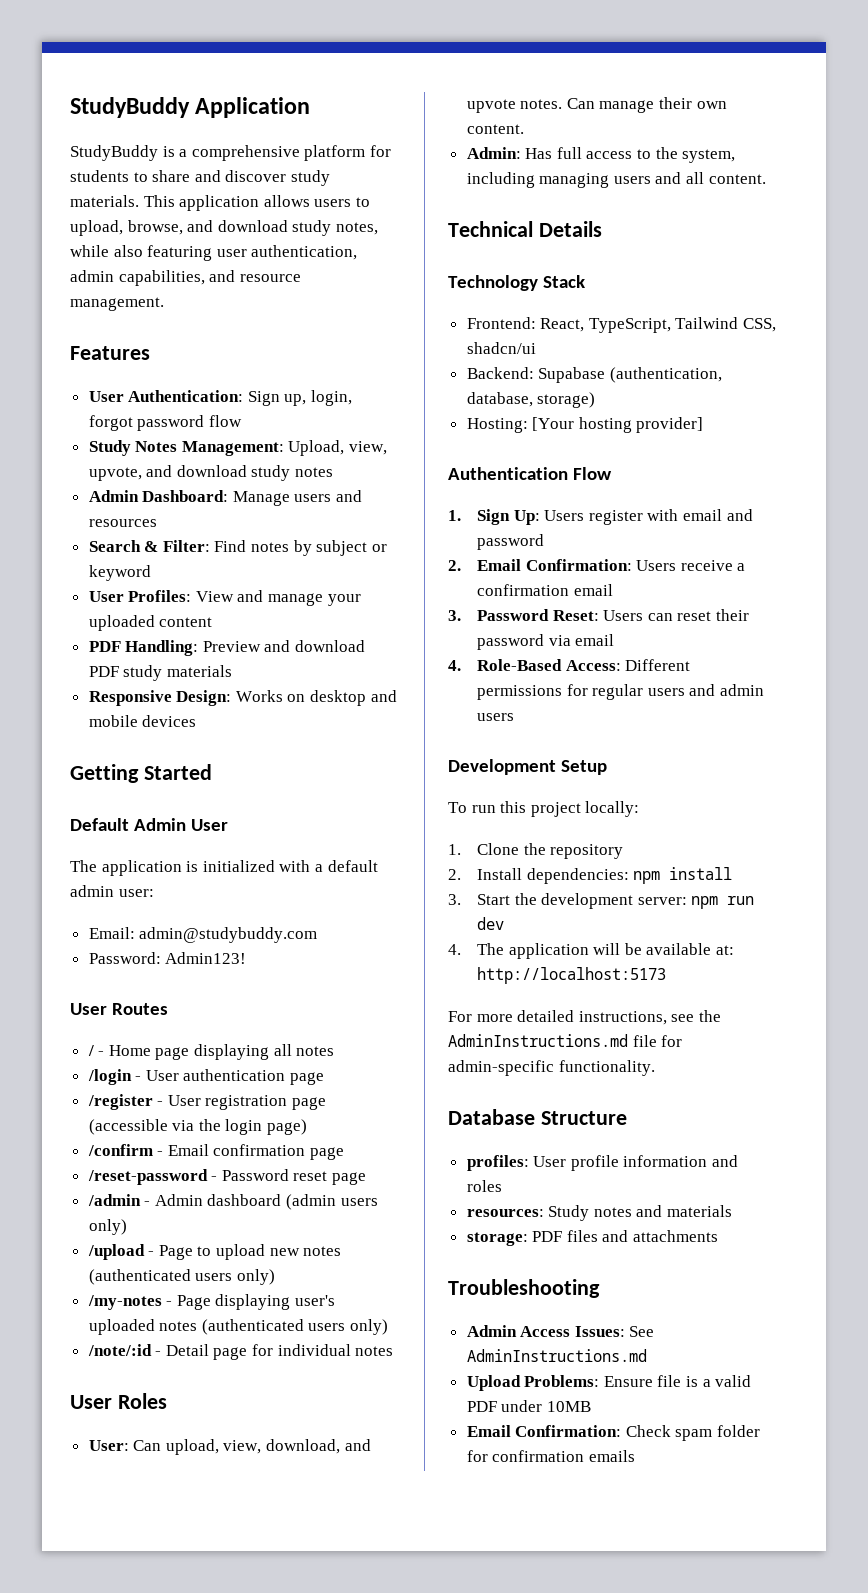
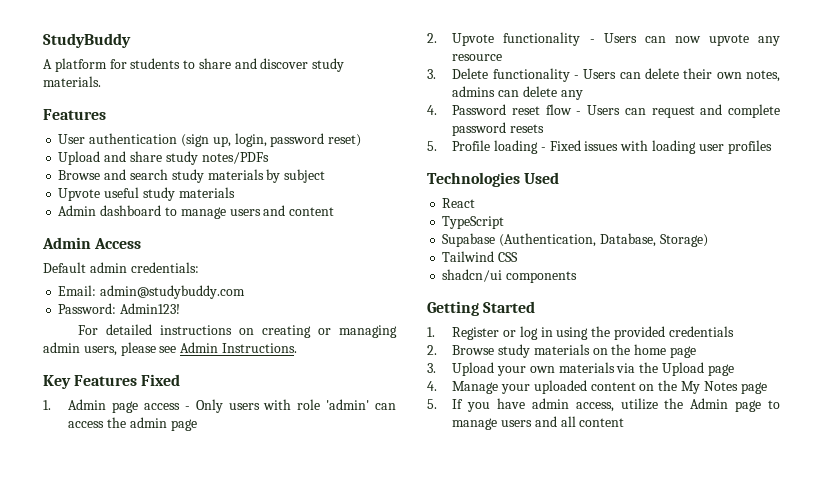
[70,97,311,118] [70,145,300,161] StudyBuddy Application // StudyBuddy is a comprehensive -> [43,33,131,48] [43,59,52,69] StudyBuddy // A
[143,195,370,211] [70,220,378,236] [70,245,358,261] [70,270,301,286] [70,297,164,311] [70,346,150,360] [88,390,353,406] [88,415,242,431] [88,440,388,456] [88,465,334,481] [88,490,363,506] [88,519,157,527] [88,540,387,556] [88,565,151,581] [88,590,361,606] [88,615,213,631] [88,640,366,656] [88,665,232,681] [88,690,397,706] [88,715,197,727] [70,764,212,783] [70,818,229,831] [70,860,378,876] [70,885,154,897] [88,927,318,943] [88,952,247,964] [70,1003,169,1015] [87,1044,335,1060] [87,1069,325,1085] [87,1094,327,1110] [88,1119,308,1135] [87,1144,345,1160] [87,1169,367,1185] [87,1194,378,1210] [88,1219,127,1235] [87,1244,342,1260] [88,1269,275,1285] [87,1294,336,1310] [88,1319,389,1335] [87,1344,394,1360] [70,1393,167,1409] [88,1439,371,1455] [466,97,727,113] [466,124,524,134] [466,147,736,163] [466,172,766,188] [448,221,602,237] [448,275,586,291] [466,317,777,333] [466,342,536,354] [466,367,722,383] [466,392,596,408] [466,417,704,433] [448,467,613,480] [448,509,753,525] [476,534,544,550] [448,559,746,571] [476,584,613,596] [448,609,749,621] [476,634,615,650] [448,659,691,671] [476,684,764,700] [476,713,514,721] [448,759,608,775] [448,801,640,817] [448,843,624,859] [448,867,733,884] [448,893,755,909] [476,917,504,930] [448,943,734,959] [476,967,666,984] [448,1010,721,1025] [448,1034,683,1047] [448,1060,655,1076] [448,1109,627,1125] [466,1155,739,1171] [466,1180,502,1192] [466,1205,733,1221] [466,1230,719,1246] [448,1279,600,1298] [466,1325,655,1337] [466,1349,647,1362] [466,1375,752,1391] [466,1400,591,1412] [466,1425,761,1441] [466,1450,635,1462] This application allows users to upload, browse, and download study notes, while also featuring user authentication, admin capabilities, and resource management. // Features // User Authentication: Sign up, login, forgot password flow // Study Notes Management: Upload, view, upvote, and download study notes // Admin Dashboard: Manage users and resources // Search & Filter: Find notes by subject or keyword // User Profiles: View and manage your uploaded content // PDF Handling: Preview and download PDF study materials // Responsive Design: Works on desktop and mobile devices // Getting Started // Default Admin User // The application is initialized with a default admin user: // Email: admin@studybuddy.com // Password: Admin123! // User Routes // / - Home page displaying all notes // /login - User authentication page // /register - User registration page (accessible via the login page) // /confirm - Email confirmation page // /reset-password - Password reset page // /admin - Admin dashboard (admin users only) // /upload - Page to upload new notes (authenticated users only) // /my-notes - Page displaying user's uploaded notes (authenticated users only) // /note/:id - Detail page for individual notes // User Roles // User: Can upload, view, download, and upvote notes. Can manage their own content. // Admin: Has full access to the system, including managing users and all content. // Technical Details // Technology Stack // Frontend: React, TypeScript, Tailwind CSS, shadcn/ui // Backend: Supabase (authentication, database, storage) // Hosting: [Your hosting provider] // Authentication Flow // 1. Sign Up: Users register with email and password // 2. Email Confirmation: Users receive a confirmation email // 3. Password Reset: Users can reset their password via email // 4. Role-Based Access: Different permissions for regular users and admin users // Development Setup // To run this project locally: // 1. Clone the repository // 2. Install dependencies: npm install // 3. Start the development server: npm run dev // 4. The application will be available at: http://localhost:5173 // For more detailed instructions, see the AdminInstructions.md file for admin-specific functionality. // Database Structure // profiles: User profile information and roles // resources: Study notes and materials // storage: PDF files and attachments // Troubleshooting // Admin Access Issues: See AdminInstructions.md // Upload Problems: Ensure file is a valid PDF under 10MB // Email Confirmation: Check spam folder for confirmation emails -> [43,109,106,120] [58,133,362,147] [58,151,269,165] [58,169,326,183] [58,187,235,201] [58,205,335,219] [42,237,142,249] [43,262,199,273] [58,285,246,299] [58,303,181,314] [78,324,397,338] [43,342,297,356] [43,374,181,389] [43,399,397,413] [68,417,197,431] [427,32,780,46] [452,54,503,61] [427,68,780,82] [452,86,583,100] [427,104,780,118] [452,122,545,136] [427,140,772,154] [427,172,560,187] [442,198,476,208] [442,216,505,229] [442,233,708,247] [442,251,519,262] [442,269,578,283] [427,301,536,316] [427,326,734,340] [427,344,697,358] [427,362,734,376] [427,380,767,394] [427,398,780,412] [452,416,625,430] // Features // User authentication (sign up, login, password reset) // Upload and share study notes/PDFs // Browse and search study materials by subject // Upvote useful study materials // Admin dashboard to manage users and content // Admin Access // Default admin credentials: // Email: admin@studybuddy.com // Password: Admin123! // For detailed instructions on creating or managing admin users, please see Admin Instructions. // Key Features Fixed // 1. Admin page access - Only users with role 'admin' can access the admin page // 2. Upvote functionality - Users can now upvote any resource // 3. Delete functionality - Users can delete their own notes, admins can delete any // 4. Password reset flow - Users can request and complete password resets // 5. Profile loading - Fixed issues with loading user profiles // Technologies Used // React // TypeScript // Supabase (Authentication, Database, Storage) // Tailwind CSS // shadcn/ui components // Getting Started // 1. Register or log in using the provided credentials // 2. Browse study materials on the home page // 3. Upload your own materials via the Upload page // 4. Manage your uploaded content on the My Notes page // 5. If you have admin access, utilize the Admin page to manage users and all content

